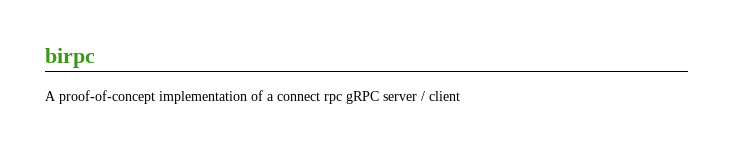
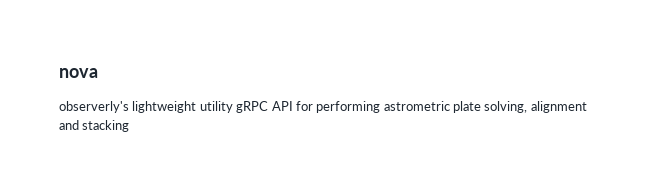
[45,48,95,68] [45,90,460,104] birpc // A proof-of-concept implementation of a connect rpc gRPC server / client -> [59,68,98,78] [59,101,587,113] [59,120,130,132] nova // observerly's lightweight utility gRPC API for performing astrometric plate solving, alignment and stacking

